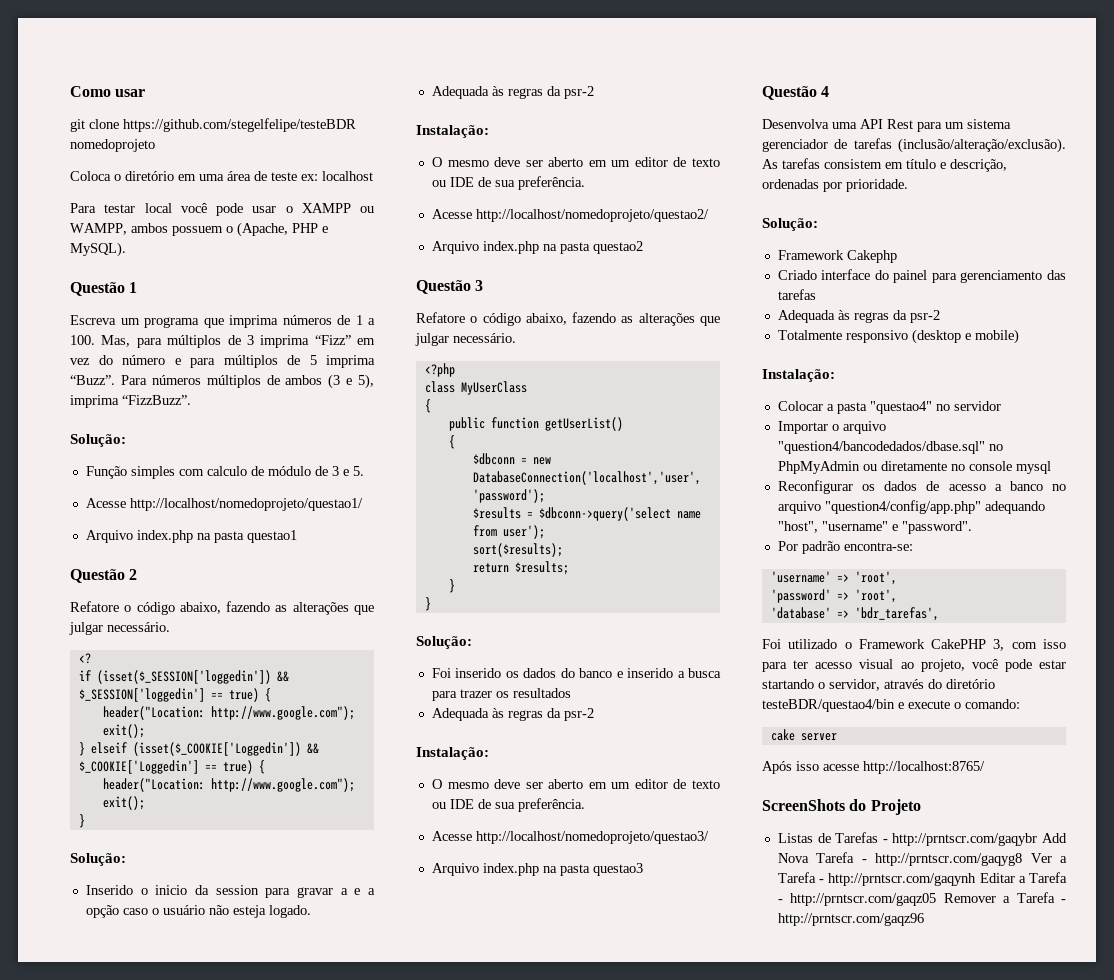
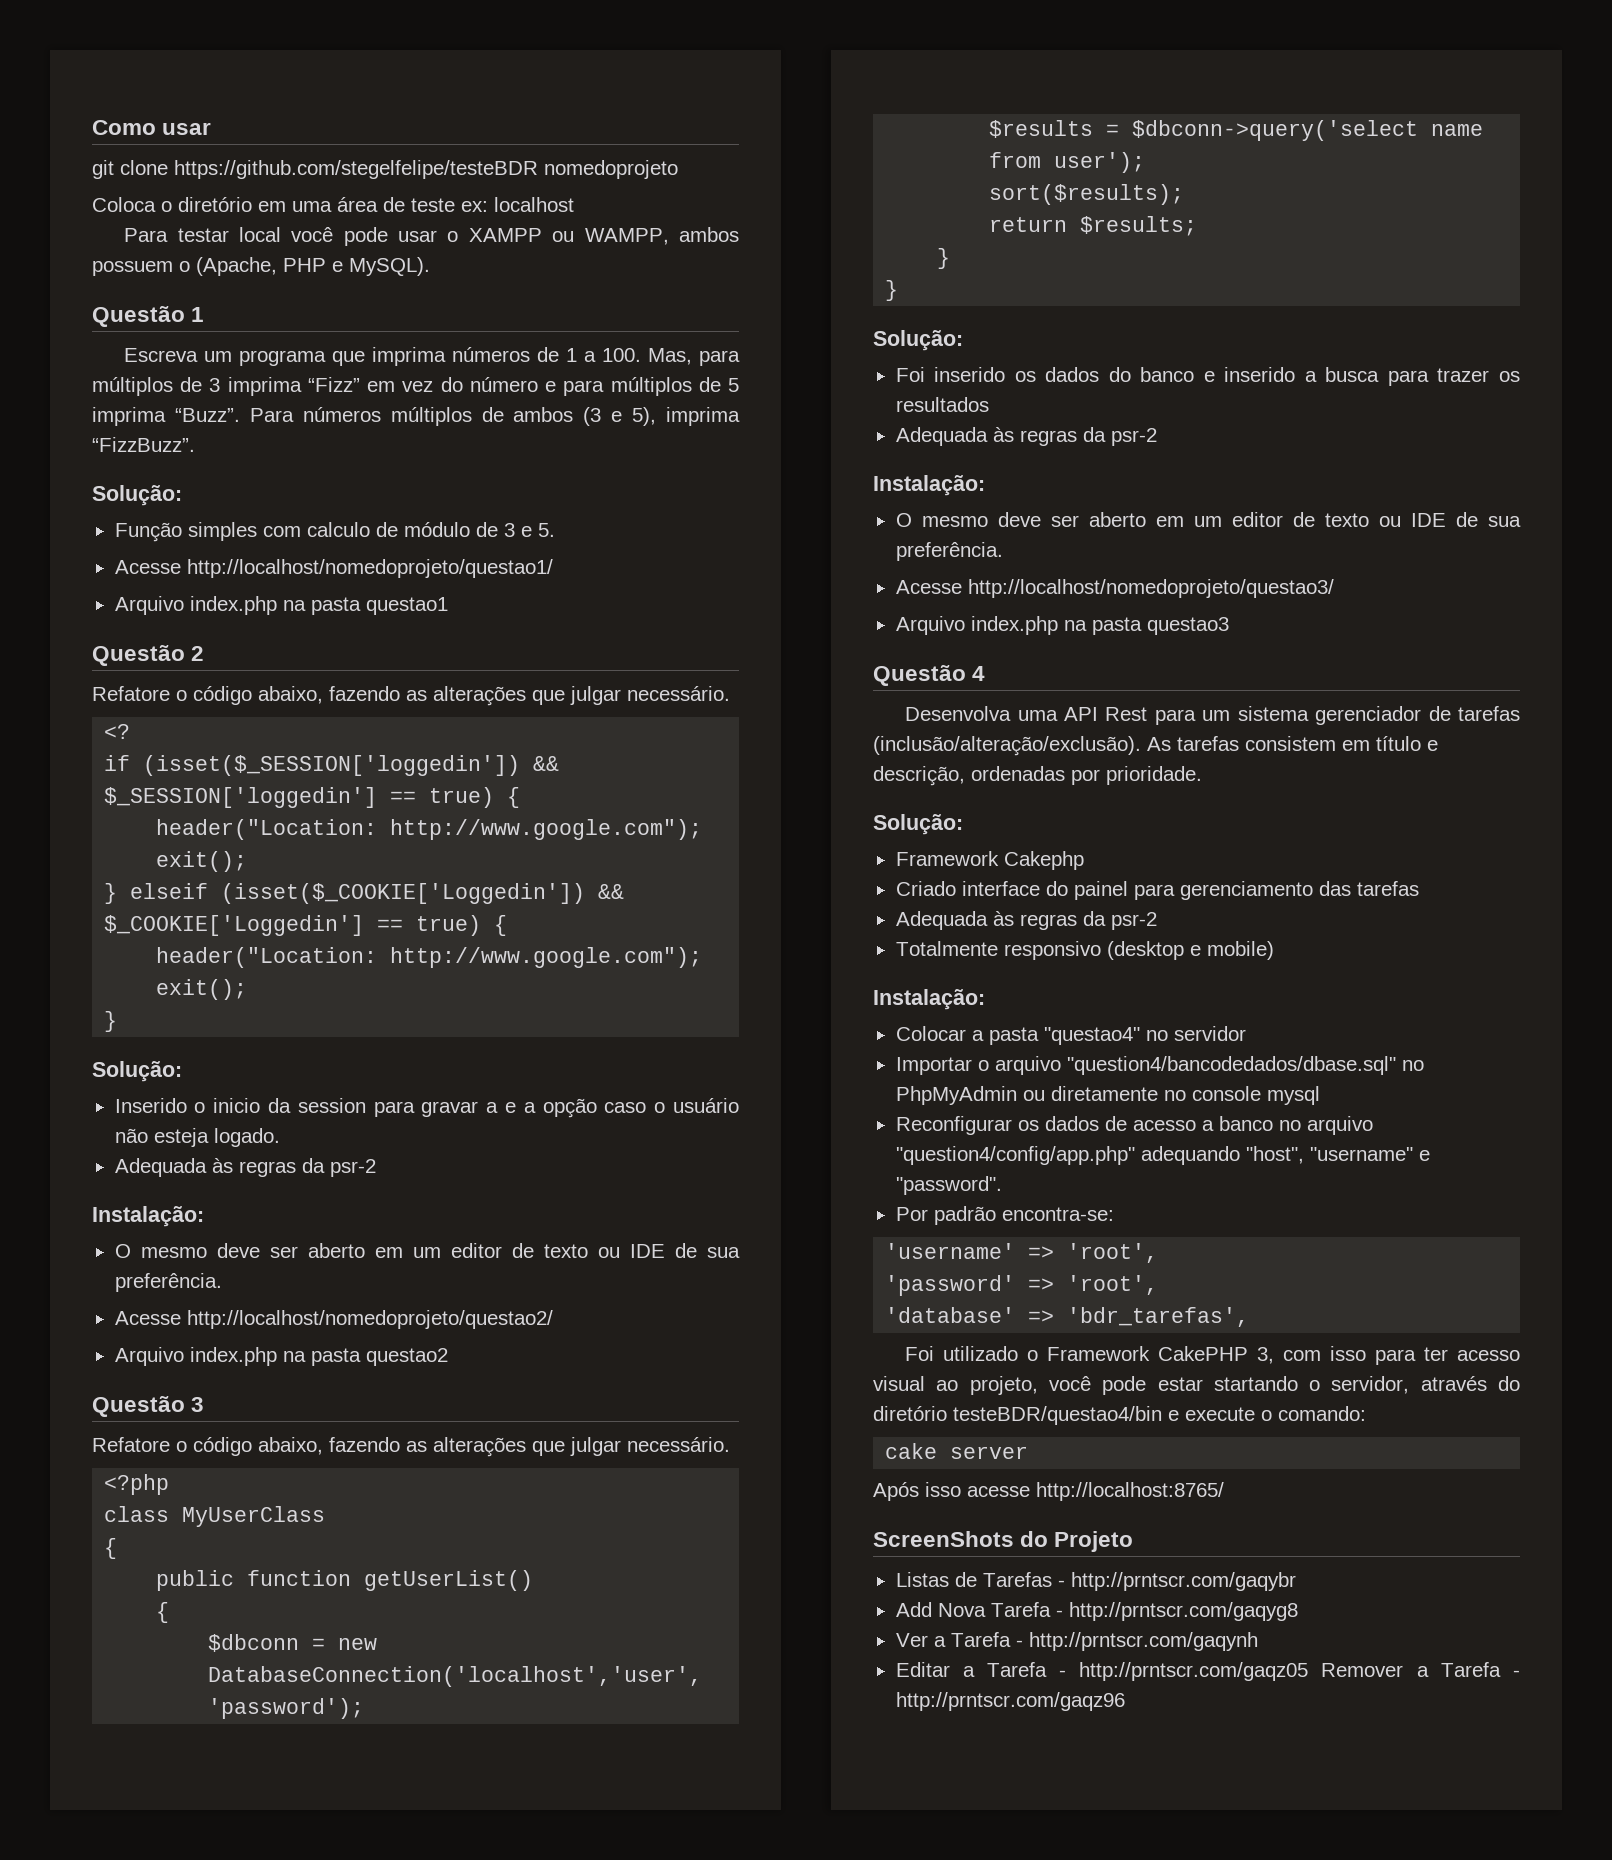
(1038, 839) none -> (1296, 1581) //
(1023, 859) none -> (1298, 1611) //
(977, 879) none -> (1258, 1641) //

